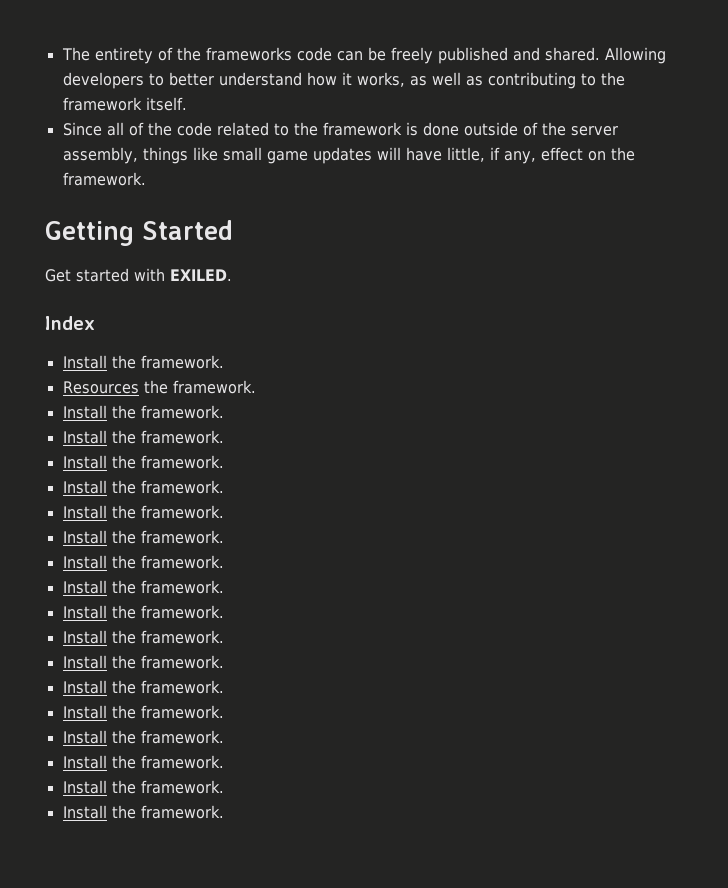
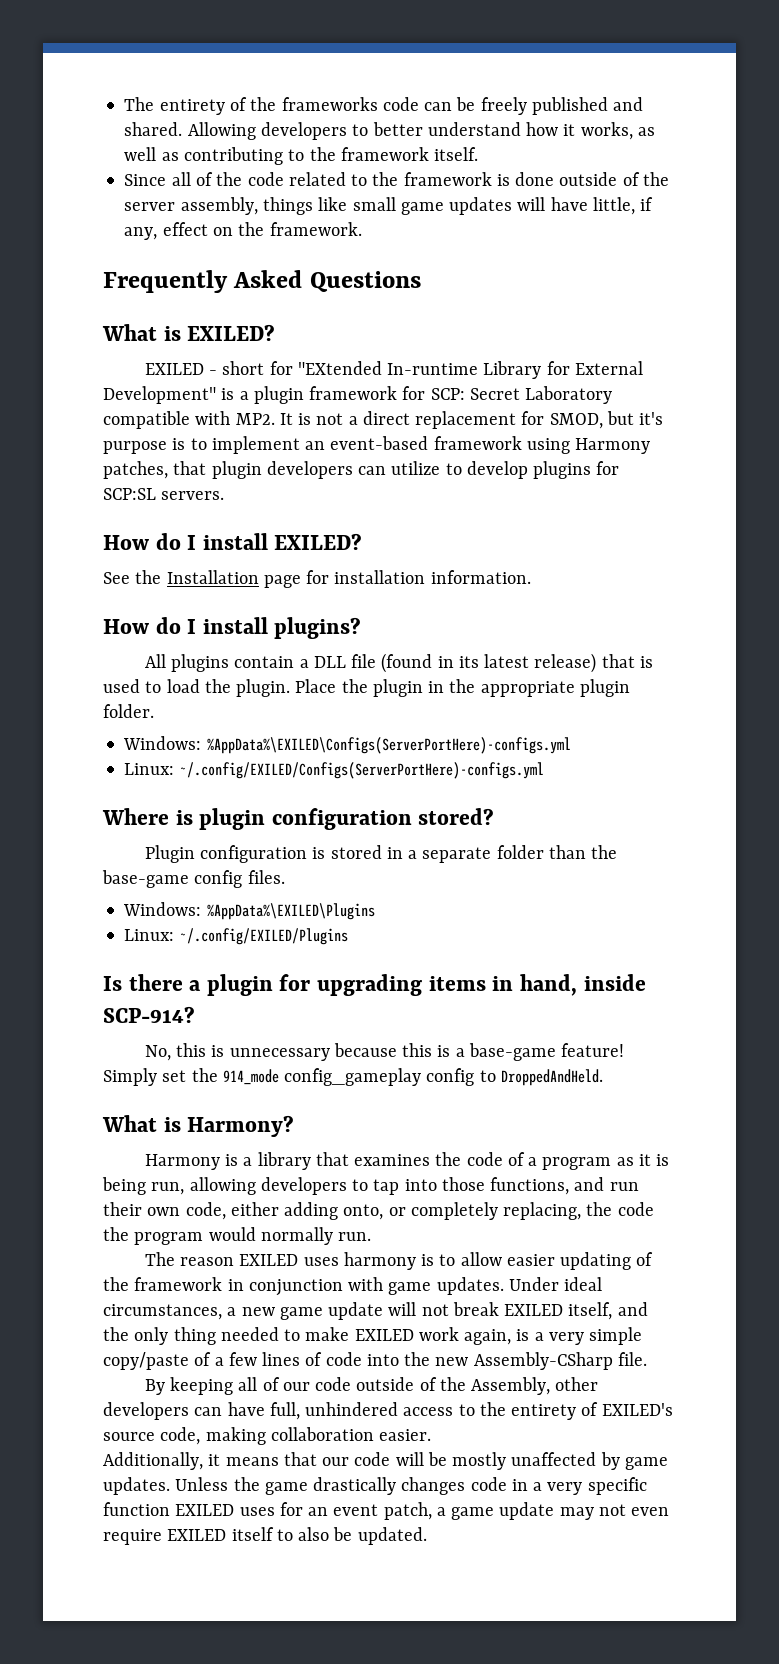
[45,220,233,246] [45,268,232,282] [45,316,95,330] [62,355,224,369] [62,380,256,394] [62,405,224,419] [62,430,224,444] [62,455,224,469] [62,480,224,494] [62,505,224,519] [62,530,224,544] [62,555,224,569] [62,580,224,594] [62,605,224,619] [62,630,224,644] [62,655,224,669] [62,680,224,694] [62,705,224,719] [62,730,224,744] [62,755,224,769] [62,780,224,794] [62,805,224,819] Getting Started // Get started with EXILED. // Index // Install the framework. // Resources the framework. // Install the framework. // Install the framework. // Install the framework. // Install the framework. // Install the framework. // Install the framework. // Install the framework. // Install the framework. // Install the framework. // Install the framework. // Install the framework. // Install the framework. // Install the framework. // Install the framework. // Install the framework. // Install the framework. // Install the framework. -> [103,270,421,293] [102,324,276,341] [144,361,643,379] [103,386,613,404] [103,411,664,429] [103,436,651,454] [103,461,620,479] [103,488,225,500] [103,533,363,550] [103,570,531,588] [103,617,362,639] [144,653,653,673] [103,679,630,697] [103,704,154,718] [123,736,571,754] [124,762,544,779] [102,808,495,830] [144,845,618,863] [102,870,285,888] [123,902,375,920] [124,928,348,945] [103,974,646,996] [103,1006,195,1023] [144,1043,625,1061] [103,1068,603,1086] [102,1115,295,1137] [144,1152,670,1170] [102,1177,639,1195] [103,1202,654,1220] [103,1227,372,1245] [144,1252,654,1270] [103,1277,603,1296] [103,1302,648,1320] [103,1327,643,1345] [103,1352,647,1370] [144,1377,599,1395] [103,1402,673,1420] [103,1427,432,1445] [103,1452,668,1470] [103,1477,647,1495] [103,1502,670,1520] [103,1527,427,1545] Frequently Asked Questions // What is EXILED? // EXILED - short for "EXtended In-runtime Library for External Development" is a plugin framework for SCP: Secret Laboratory compatible with MP2. It is not a direct replacement for SMOD, but it's purpose is to implement an event-based framework using Harmony patches, that plugin developers can utilize to develop plugins for SCP:SL servers. // How do I install EXILED? // See the Installation page for installation information. // How do I install plugins? // All plugins contain a DLL file (found in its latest release) that is used to load the plugin. Place the plugin in the appropriate plugin folder. // Windows: %AppData%\EXILED\Configs(ServerPortHere)-configs.yml // Linux: ~/.config/EXILED/Configs(ServerPortHere)-configs.yml // Where is plugin configuration stored? // Plugin configuration is stored in a separate folder than the base-game config files. // Windows: %AppData%\EXILED\Plugins // Linux: ~/.config/EXILED/Plugins // Is there a plugin for upgrading items in hand, inside SCP-914? // No, this is unnecessary because this is a base-game feature! Simply set the 914_mode config_gameplay config to DroppedAndHeld. // What is Harmony? // Harmony is a library that examines the code of a program as it is being run, allowing developers to tap into those functions, and run their own code, either adding onto, or completely replacing, the code the program would normally run. // The reason EXILED uses harmony is to allow easier updating of the framework in conjunction with game updates. Under ideal circumstances, a new game update will not break EXILED itself, and the only thing needed to make EXILED work again, is a very simple copy/paste of a few lines of code into the new Assembly-CSharp file. // By keeping all of our code outside of the Assembly, other developers can have full, unhindered access to the entirety of EXILED's source code, making collaboration easier. // Additionally, it means that our code will be mostly unaffected by game updates. Unless the game drastically changes code in a very specific function EXILED uses for an event patch, a game update may not even require EXILED itself to also be updated.

